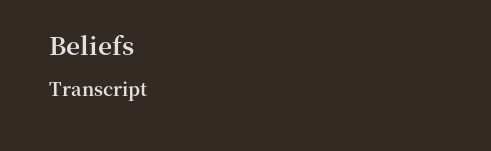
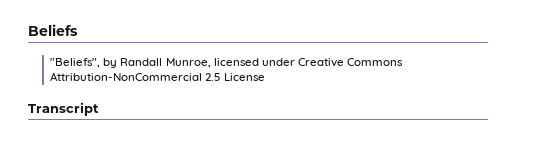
(134, 44) none -> [50,58,403,68] [50,72,266,81] // "Beliefs", by Randall Munroe, licensed under Creative Commons Attribution-NonCommercial 2.5 License

